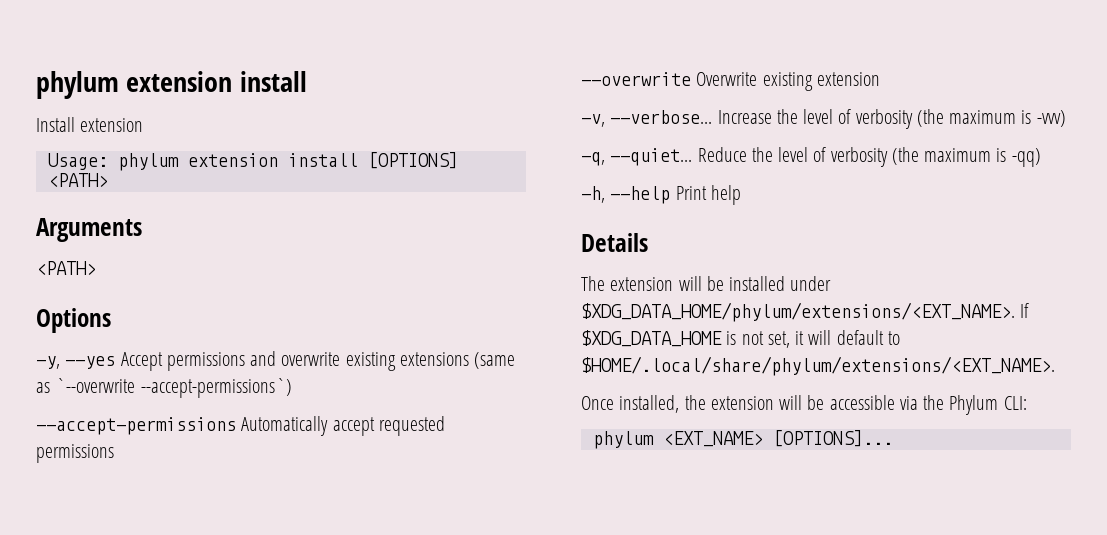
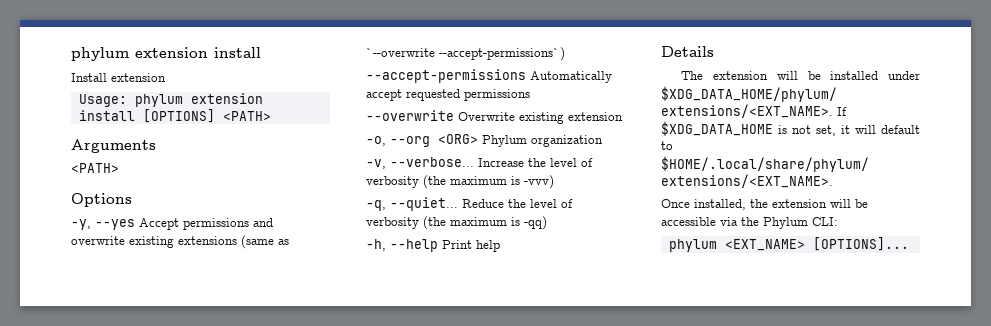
(880, 79) none -> [366,134,603,147] // -o, --org <ORG> Phylum organization

